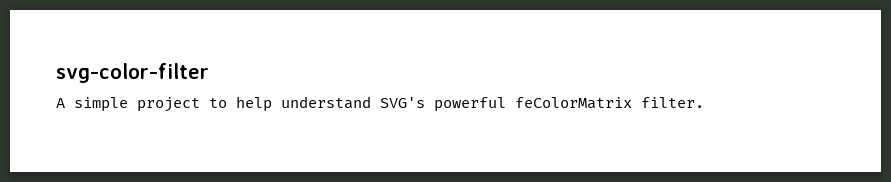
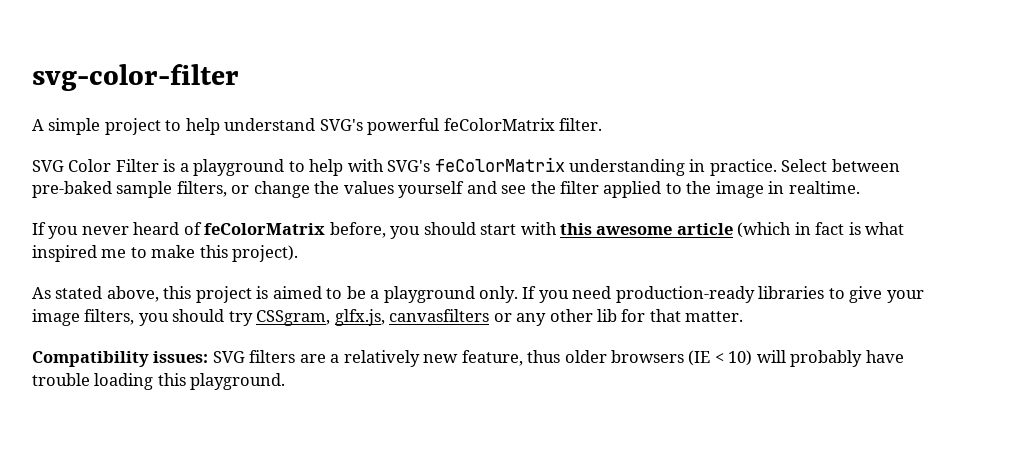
(704, 102) none -> [32,157,900,176] [32,181,860,198] [32,222,905,239] [32,245,299,262] [32,286,924,303] [32,309,744,326] [32,350,904,367] [32,373,286,390] // SVG Color Filter is a playground to help with SVG's feColorMatrix understanding in practice. Select between pre-baked sample filters, or change the values yourself and see the filter applied to the image in realtime. // If you never heard of feColorMatrix before, you should start with this awesome article (which in fact is what inspired me to make this project). // As stated above, this project is aimed to be a playground only. If you need production-ready libraries to give your image filters, you should try CSSgram, glfx.js, canvasfilters or any other lib for that matter. // Compatibility issues: SVG filters are a relatively new feature, thus older browsers (IE < 10) will probably have trouble loading this playground.

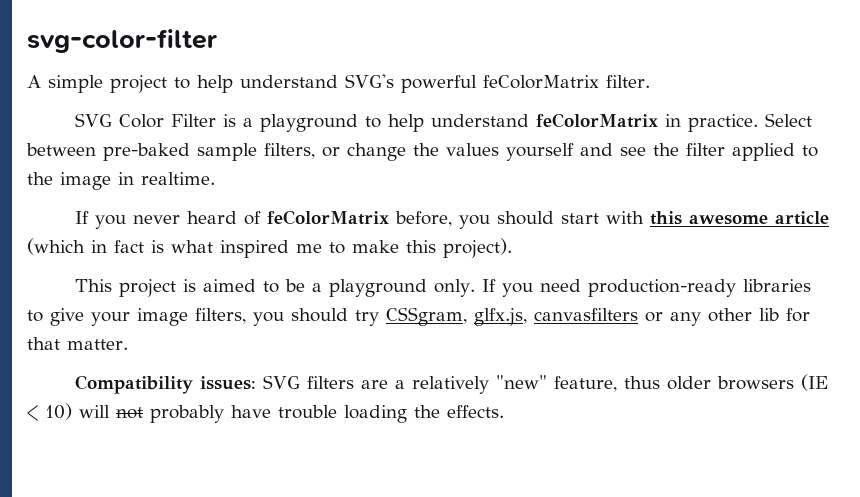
[347,157,686,176] with SVG's feColorMatrix understanding -> [431,113,659,128] understand feColorMatrix
[32,286,192,302] As stated above, this -> [75,279,113,292] This
[423,354,459,363] new -> [496,375,548,389] "new"
(786, 356) none -> [116,407,143,419] not
[157,373,286,390] this playground. -> [414,405,504,418] the effects.

